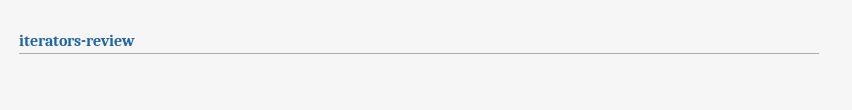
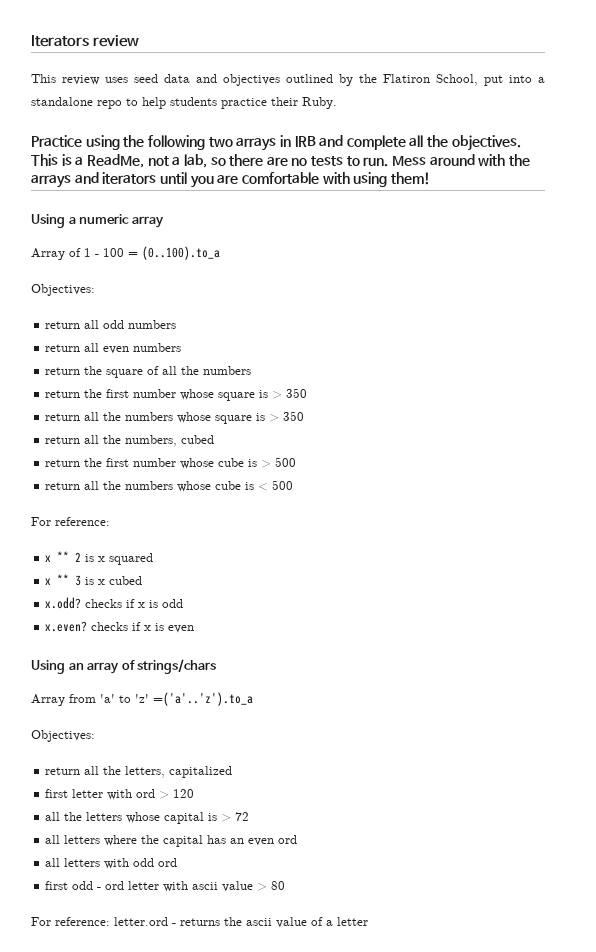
[19,34,135,46] iterators-review -> [31,35,139,47] [31,74,545,86] [31,97,337,109] [31,135,521,151] [31,154,530,168] [31,172,430,188] [31,214,164,228] [31,246,220,260] [31,284,95,296] [45,320,177,329] [45,343,182,354] [45,366,252,378] [45,388,308,401] [45,411,305,424] [45,435,215,447] [45,457,297,469] [45,480,294,492] [31,517,110,526] [45,551,154,565] [45,574,143,586] [45,597,184,609] [45,621,195,633] [31,659,217,674] [31,692,253,706] [31,730,95,742] [45,766,233,778] [45,789,195,800] [45,812,250,824] [45,835,298,847] [45,858,178,869] [45,881,286,892] [31,917,368,928] Iterators review // This review uses seed data and objectives outlined by the Flatiron School, put into a standalone repo to help students practice their Ruby. // Practice using the following two arrays in IRB and complete all the objectives. This is a ReadMe, not a lab, so there are no tests to run. Mess around with the arrays and iterators until you are comfortable with using them! // Using a numeric array // Array of 1 - 100 = (0..100).to_a // Objectives: // return all odd numbers // return all even numbers // return the square of all the numbers // return the first number whose square is > 350 // return all the numbers whose square is > 350 // return all the numbers, cubed // return the first number whose cube is > 500 // return all the numbers whose cube is < 500 // For reference: // x ** 2 is x squared // x ** 3 is x cubed // x.odd? checks if x is odd // x.even? checks if x is even // Using an array of strings/chars // Array from 'a' to 'z' =('a'..'z').to_a // Objectives: // return all the letters, capitalized // first letter with ord > 120 // all the letters whose capital is > 72 // all letters where the capital has an even ord // all letters with odd ord // first odd - ord letter with ascii value > 80 // For reference: letter.ord - returns the ascii value of a letter

